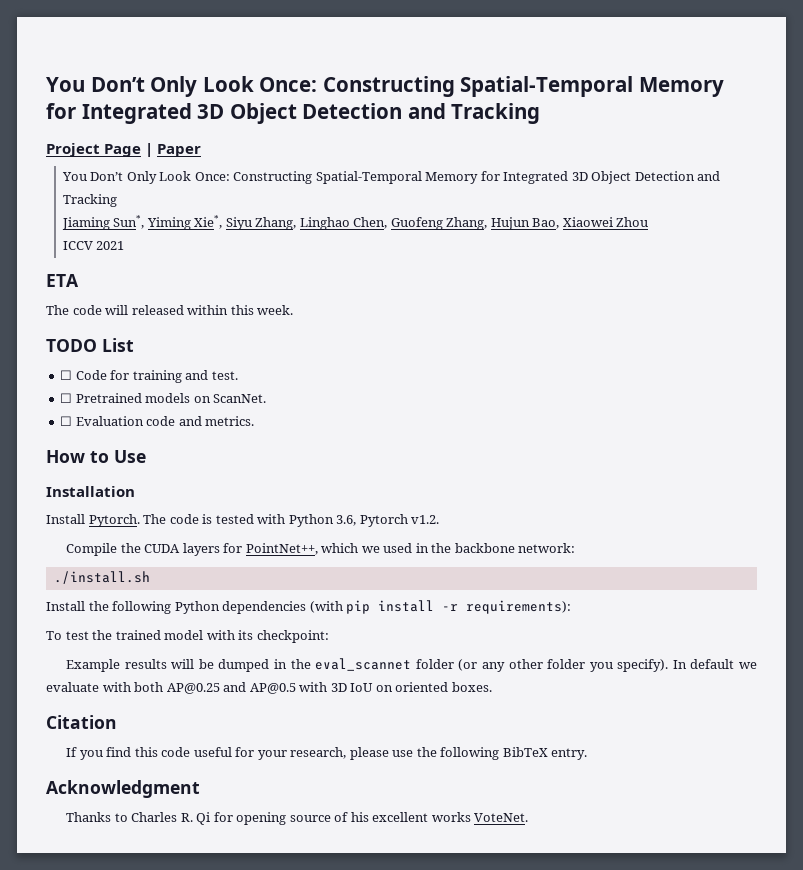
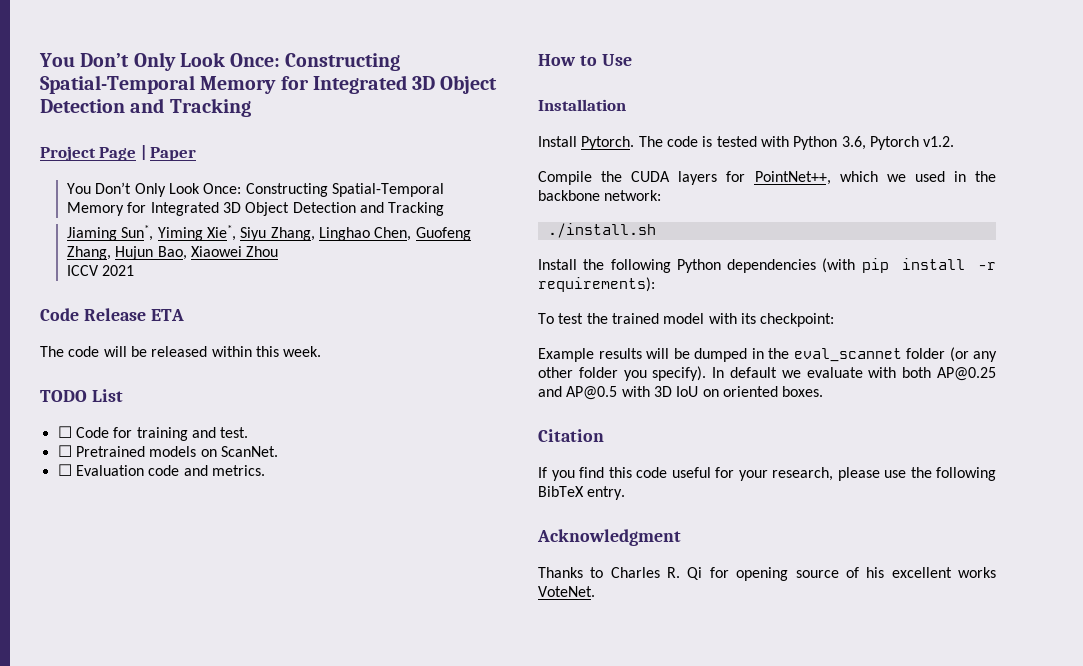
(125, 245) none -> [40,308,146,321] Code Release
(129, 310) none -> [130,346,147,357] be

